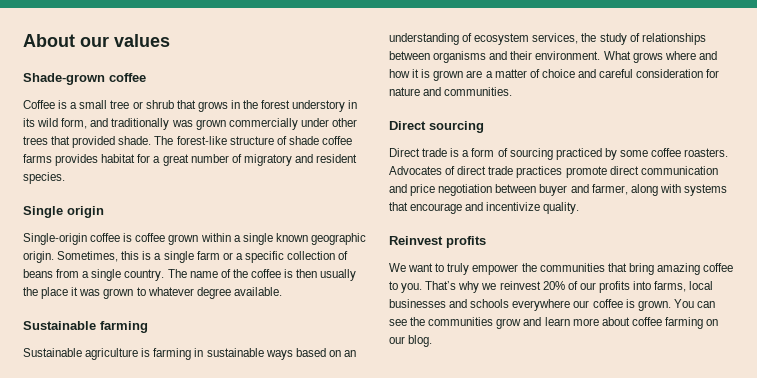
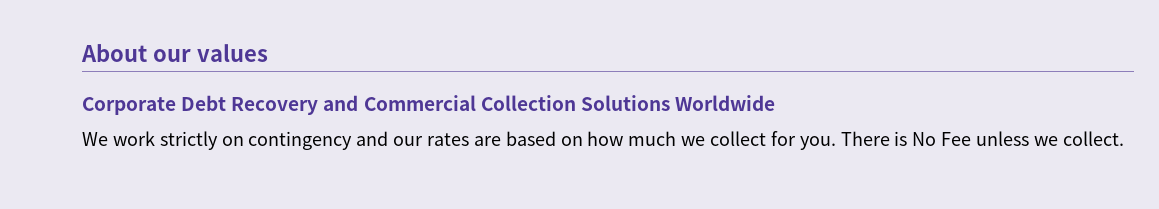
[23,73,146,85] [23,100,358,112] [23,118,357,130] [23,136,352,148] [23,154,358,166] [23,172,65,184] [23,206,104,218] [23,233,366,245] [23,251,349,263] [23,269,357,281] [23,287,282,299] [23,321,148,333] [23,348,356,360] [389,33,706,45] [389,51,717,63] [389,69,720,81] [389,87,513,96] [389,121,484,133] [389,148,729,160] [389,166,718,178] [389,184,727,196] [389,202,580,214] [389,236,486,248] [389,263,734,275] [389,281,714,293] [389,299,715,311] [389,317,719,329] [389,335,433,347] Shade-grown coffee // Coffee is a small tree or shrub that grows in the forest understory in its wild form, and traditionally was grown commercially under other trees that provided shade. The forest-like structure of shade coffee farms provides habitat for a great number of migratory and resident species. // Single origin // Single-origin coffee is coffee grown within a single known geographic origin. Sometimes, this is a single farm or a specific collection of beans from a single country. The name of the coffee is then usually the place it was grown to whatever degree available. // Sustainable farming // Sustainable agriculture is farming in sustainable ways based on an understanding of ecosystem services, the study of relationships between organisms and their environment. What grows where and how it is grown are a matter of choice and careful consideration for nature and communities. // Direct sourcing // Direct trade is a form of sourcing practiced by some coffee roasters. Advocates of direct trade practices promote direct communication and price negotiation between buyer and farmer, along with systems that encourage and incentivize quality. // Reinvest profits // We want to truly empower the communities that bring amazing coffee to you. That’s why we reinvest 20% of our profits into farms, local businesses and schools everywhere our coffee is grown. You can see the communities grow and learn more about coffee farming on our blog. -> [82,95,775,115] [82,131,1124,150] Corporate Debt Recovery and Commercial Collection Solutions Worldwide // We work strictly on contingency and our rates are based on how much we collect for you. There is No Fee unless we collect.

